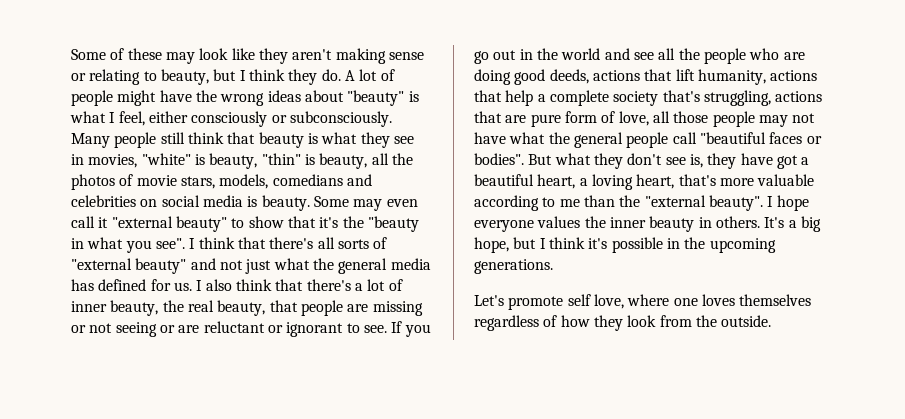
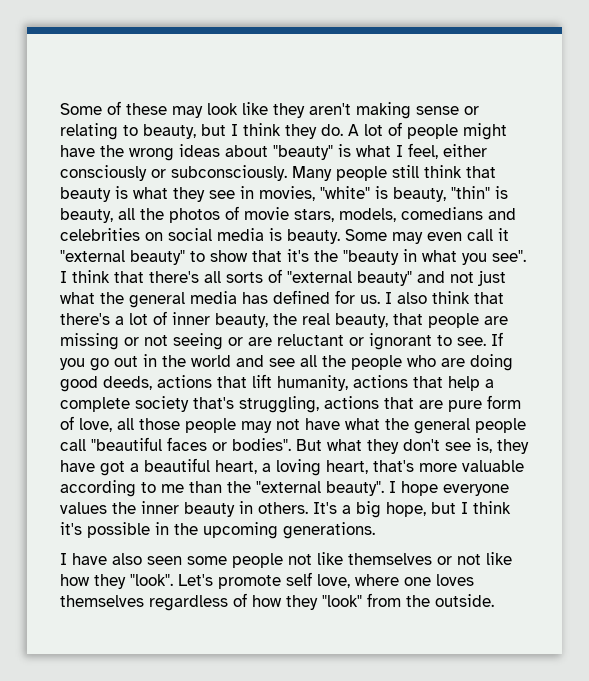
(553, 266) none -> [60,552,512,568] [60,574,173,589] I have also seen some people not like themselves or not like how they "look".
[627,315,657,327] look -> [322,595,362,607] "look"

